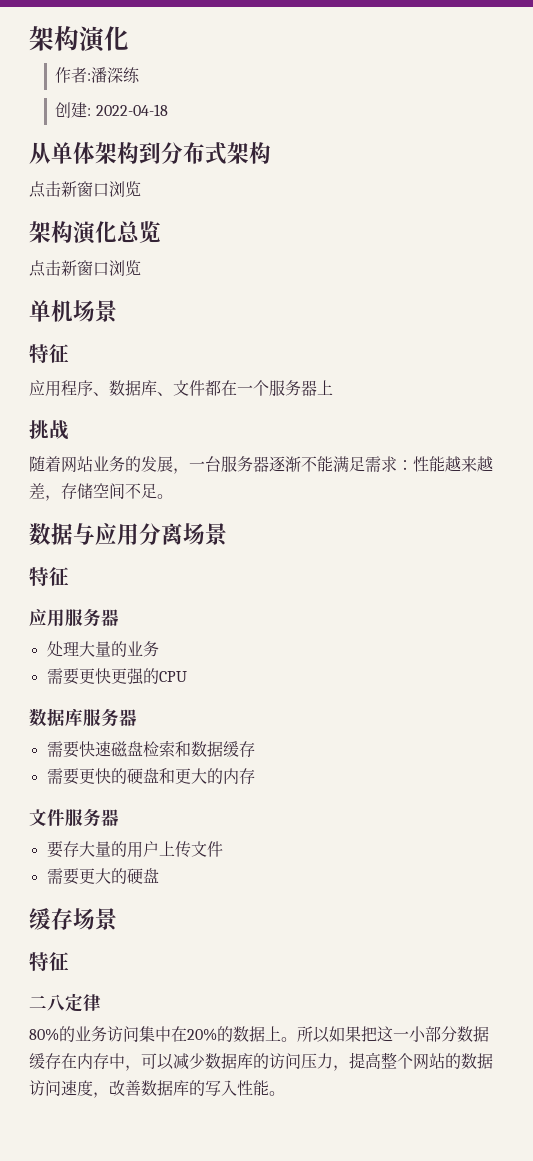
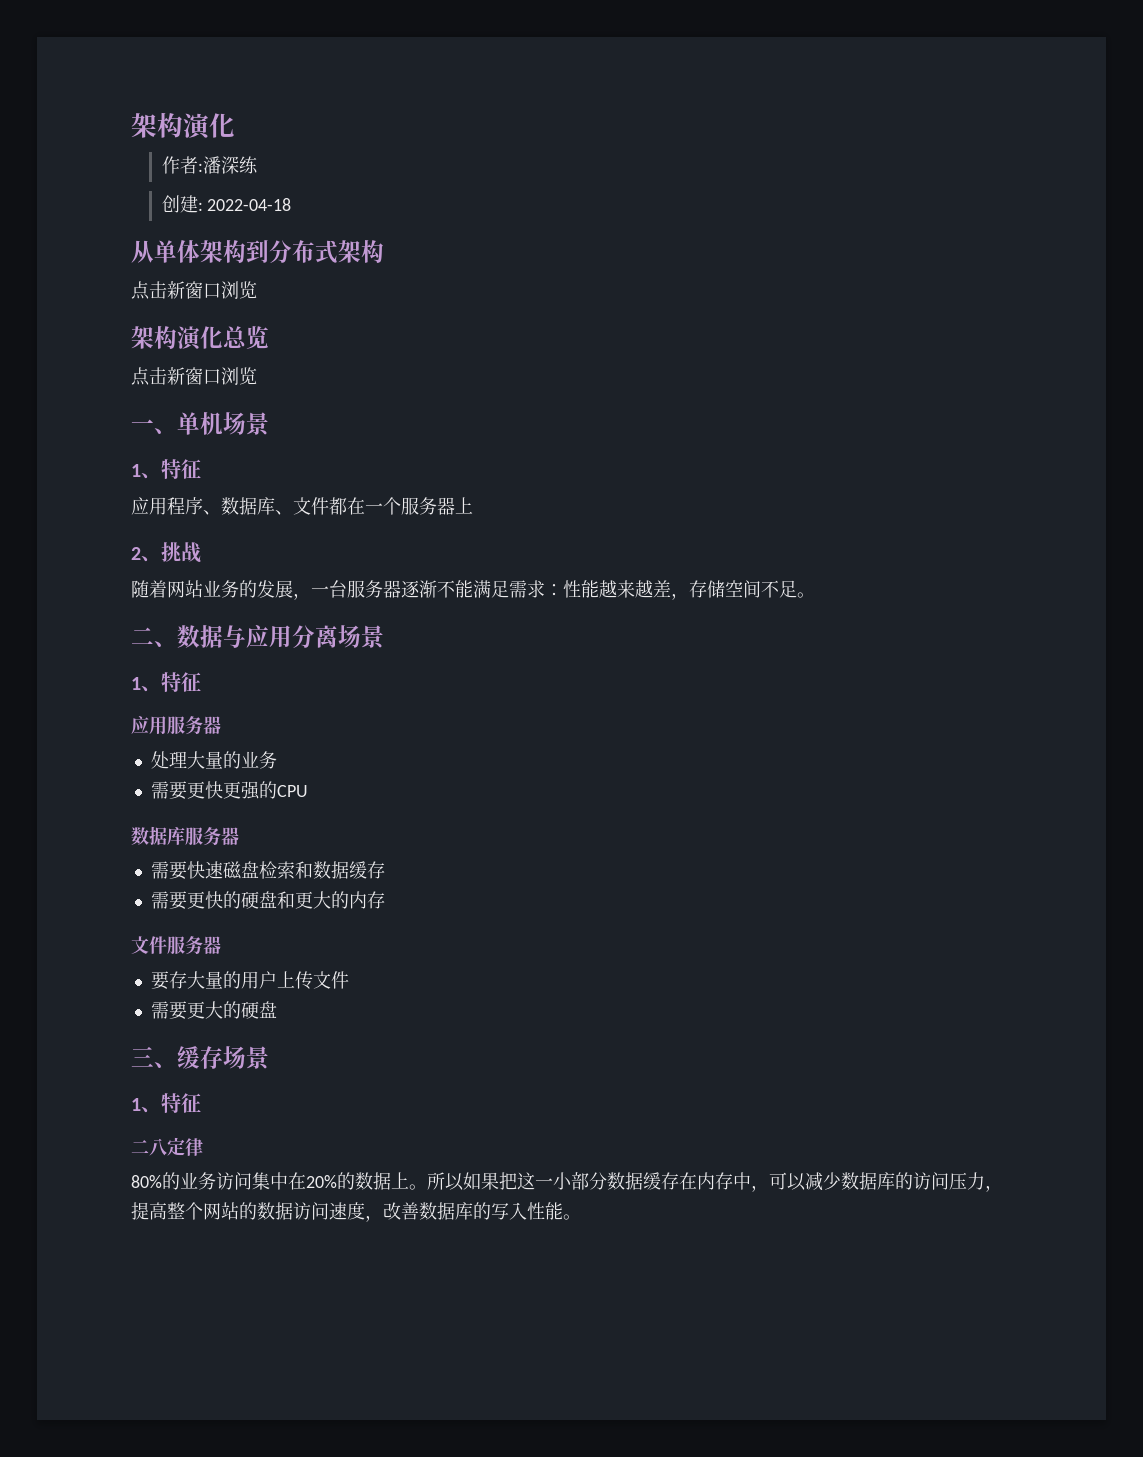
(141, 268) none -> [131,419,177,434] 一、
(117, 311) none -> [131,464,161,479] 1、
(333, 387) none -> [131,547,161,562] 2、
(173, 496) none -> [131,627,177,647] 二、
(227, 534) none -> [131,677,161,692] 1、
(159, 875) none -> [131,1046,177,1068] 三、
(117, 919) none -> [131,1098,161,1113] 1、

